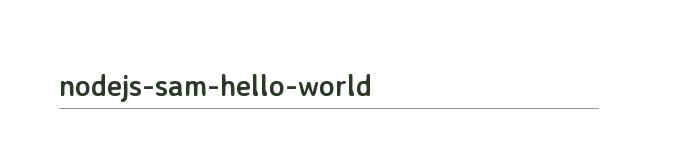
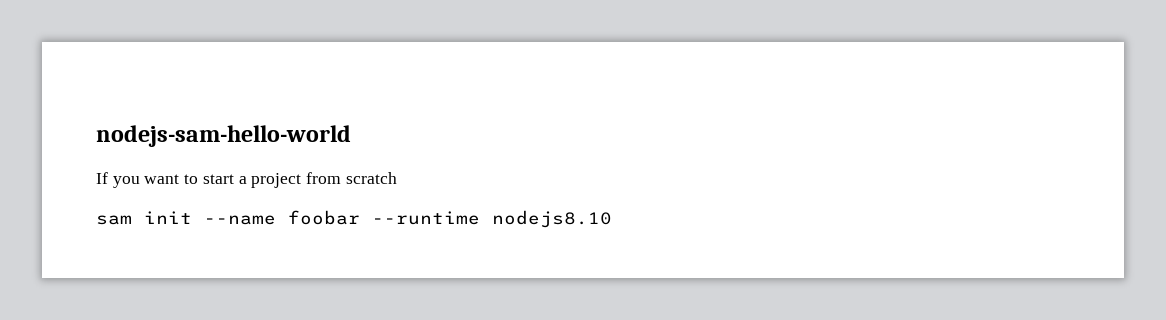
(372, 88) none -> [96,172,397,188] [96,210,612,228] // If you want to start a project from scratch // sam init --name foobar --runtime nodejs8.10

